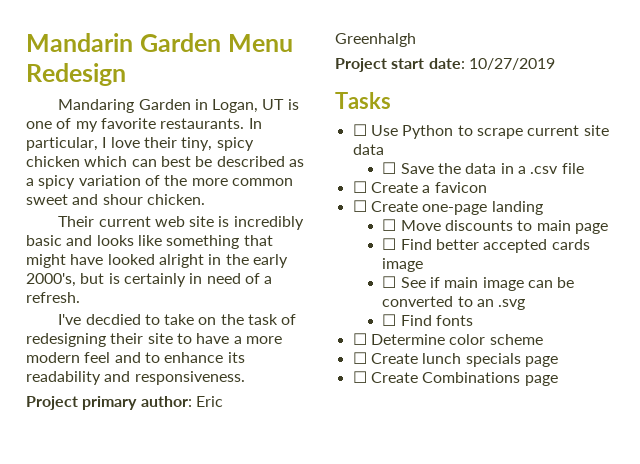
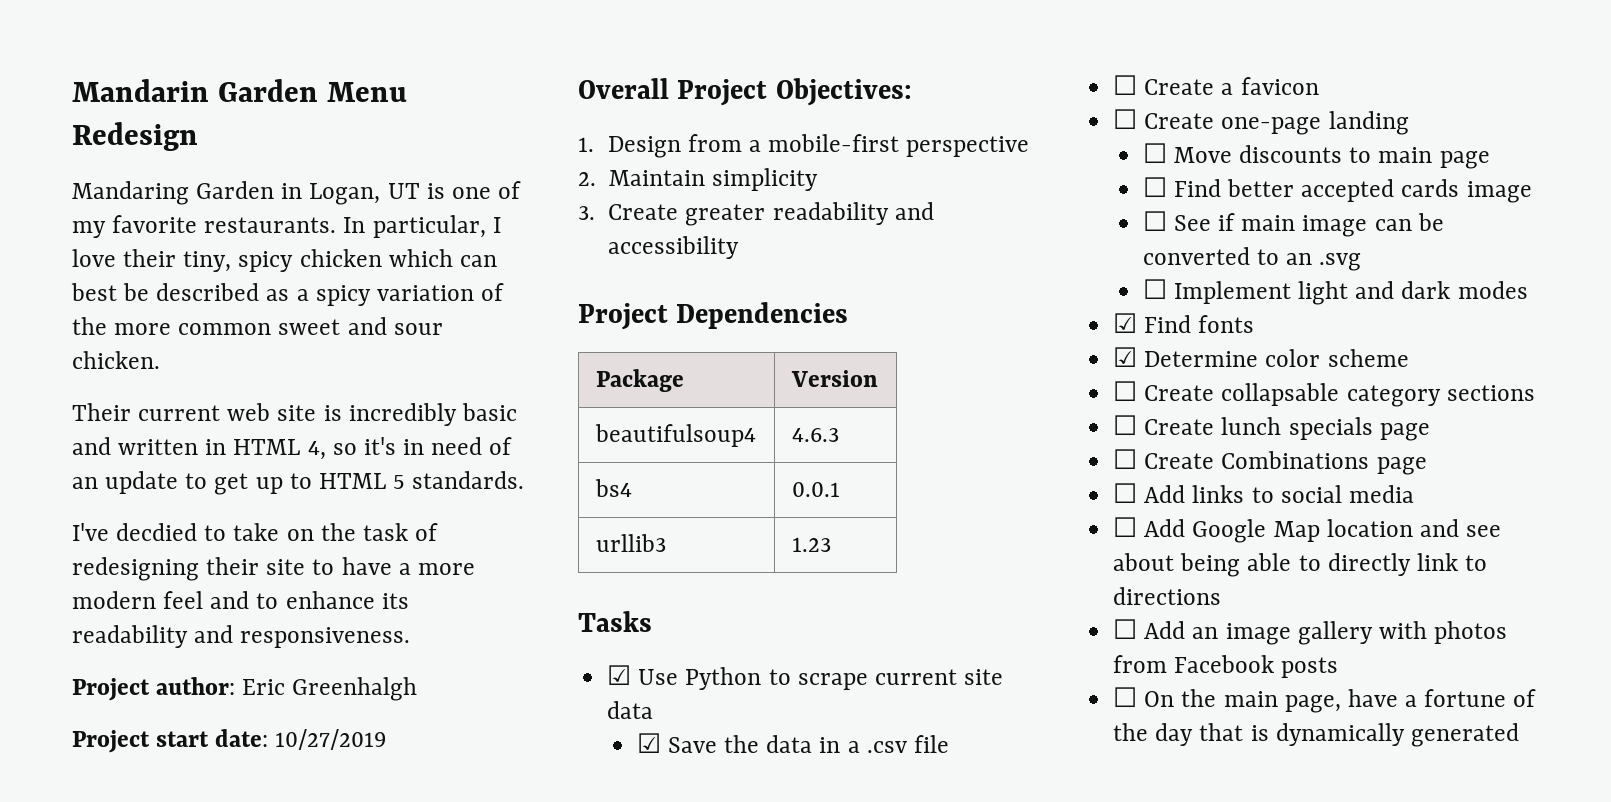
[102,194,143,205] shour -> [393,323,443,335] sour
[96,235,273,249] [26,254,288,268] [26,273,273,287] [26,292,80,303] looks like something that might have looked alright in the early 2000's, but is certainly in need of a refresh. -> [118,437,513,460] [72,471,525,495] written in HTML 4, so it's in need of an update to get up to HTML 5 standards.
[82,396,138,410] primary -> (150, 689) none
(555, 64) none -> [578,78,912,106] [578,134,1030,158] [578,168,819,191] [578,202,934,226] [608,236,740,259] [578,302,849,330] [595,369,684,392] [790,370,878,387] [594,424,756,447] [791,428,839,442] [594,479,632,497] [791,482,840,497] [595,534,666,552] [791,537,831,552] // Overall Project Objectives: // 1. Design from a mobile-first perspective // 2. Maintain simplicity // 3. Create greater readability and accessibility // Project Dependencies // Package | Version // beautifulsoup4 | 4.6.3 // bs4 | 0.0.1 // urllib3 | 1.23
[352,124,367,136] ☐ -> [607,665,632,685] ☑
[382,162,397,174] ☐ -> [636,733,661,753] ☑
(397, 320) none -> [1173,281,1528,305] [1113,313,1138,333] Implement light and dark modes // ☑
[352,333,367,345] ☐ -> [1113,347,1138,367] ☑
(543, 339) none -> [1113,381,1535,407] // ☐ Create collapsable category sections
(558, 380) none -> [1113,483,1414,503] [1113,517,1502,543] [1113,553,1488,577] [1113,587,1222,605] [1113,619,1508,645] [1113,655,1339,678] [1113,687,1537,713] [1113,723,1519,747] // ☐ Add links to social media // ☐ Add Google Map location and see about being able to directly link to directions // ☐ Add an image gallery with photos from Facebook posts // ☐ On the main page, have a fortune of the day that is dynamically generated

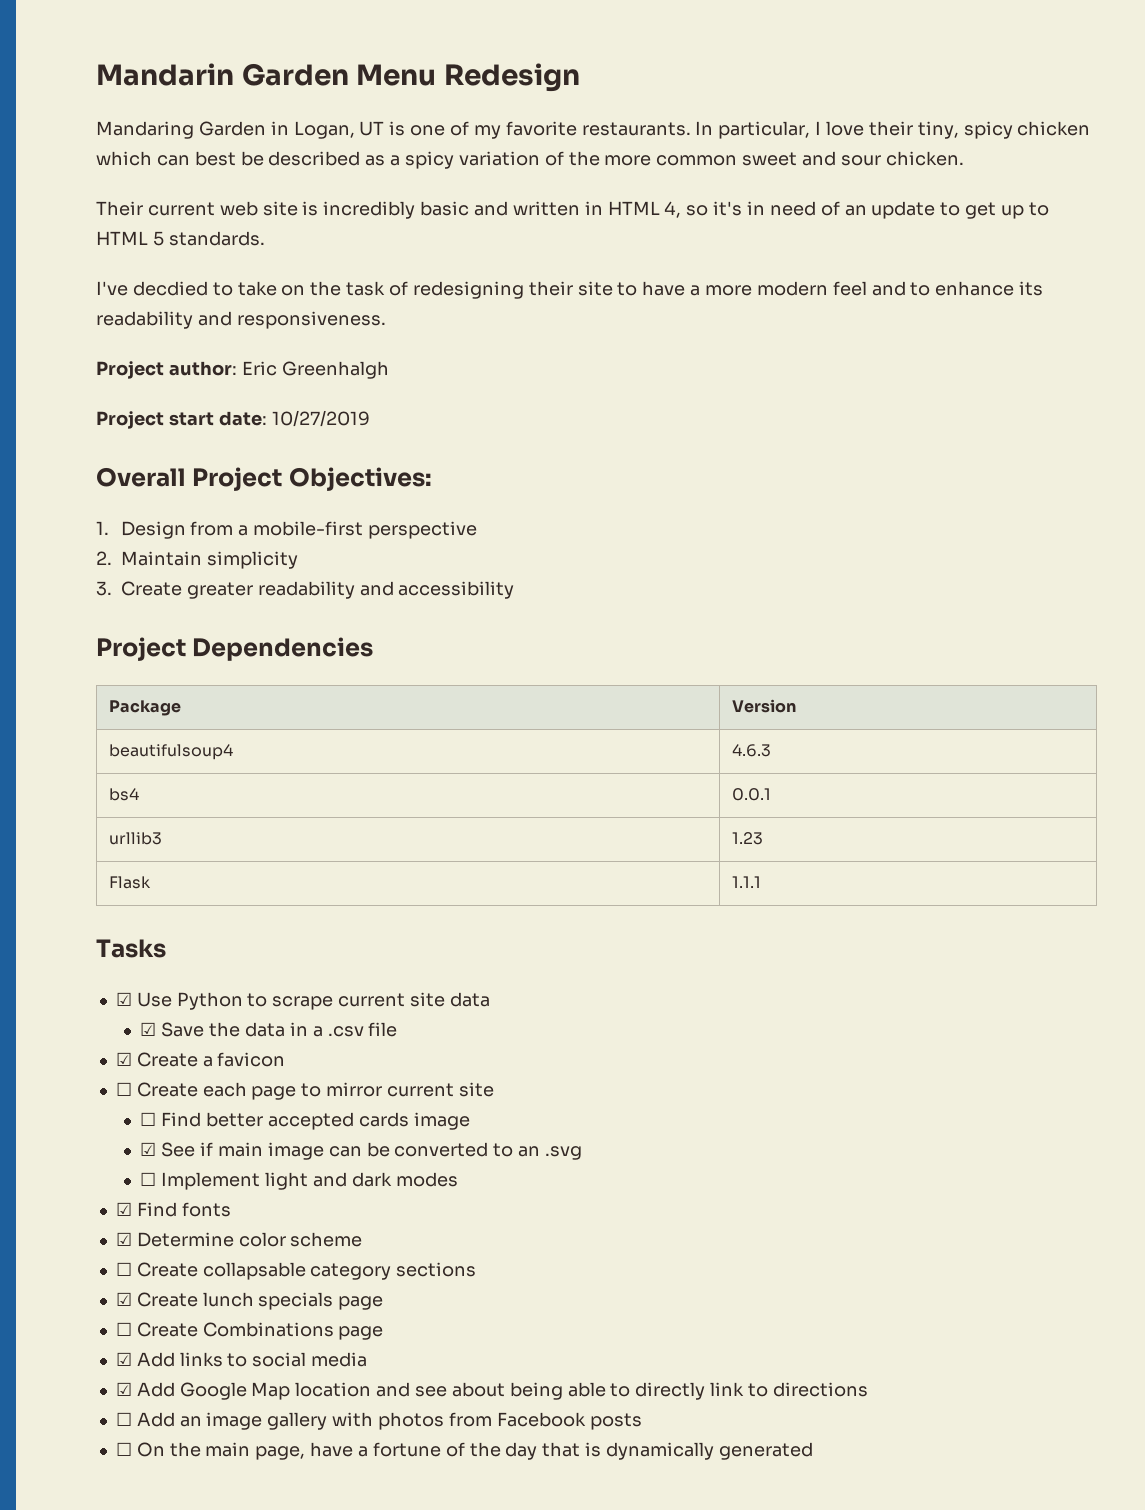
(831, 544) none -> [109,876,152,889] [732,876,762,888] // Flask | 1.1.1
[1113,75,1138,95] ☐ -> [115,1052,132,1066] ☑
[1221,111,1409,135] [1142,143,1490,169] one-page landing // ☐ Move discounts to main page -> [202,1082,494,1100] each page to mirror current site
[1142,211,1167,231] ☐ -> [140,1142,157,1156] ☑
[1113,415,1138,435] ☐ -> [115,1292,132,1306] ☑
[1113,483,1138,503] ☐ -> [115,1352,132,1366] ☑
[1113,517,1138,537] ☐ -> [115,1382,132,1396] ☑

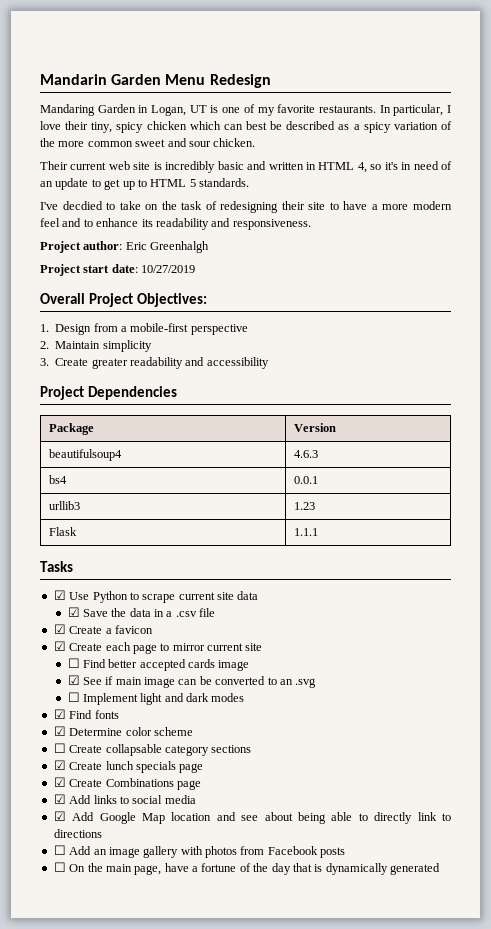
[115,1082,132,1096] ☐ -> [53,641,66,651] ☑
[115,1322,132,1336] ☐ -> [53,777,66,787] ☑

